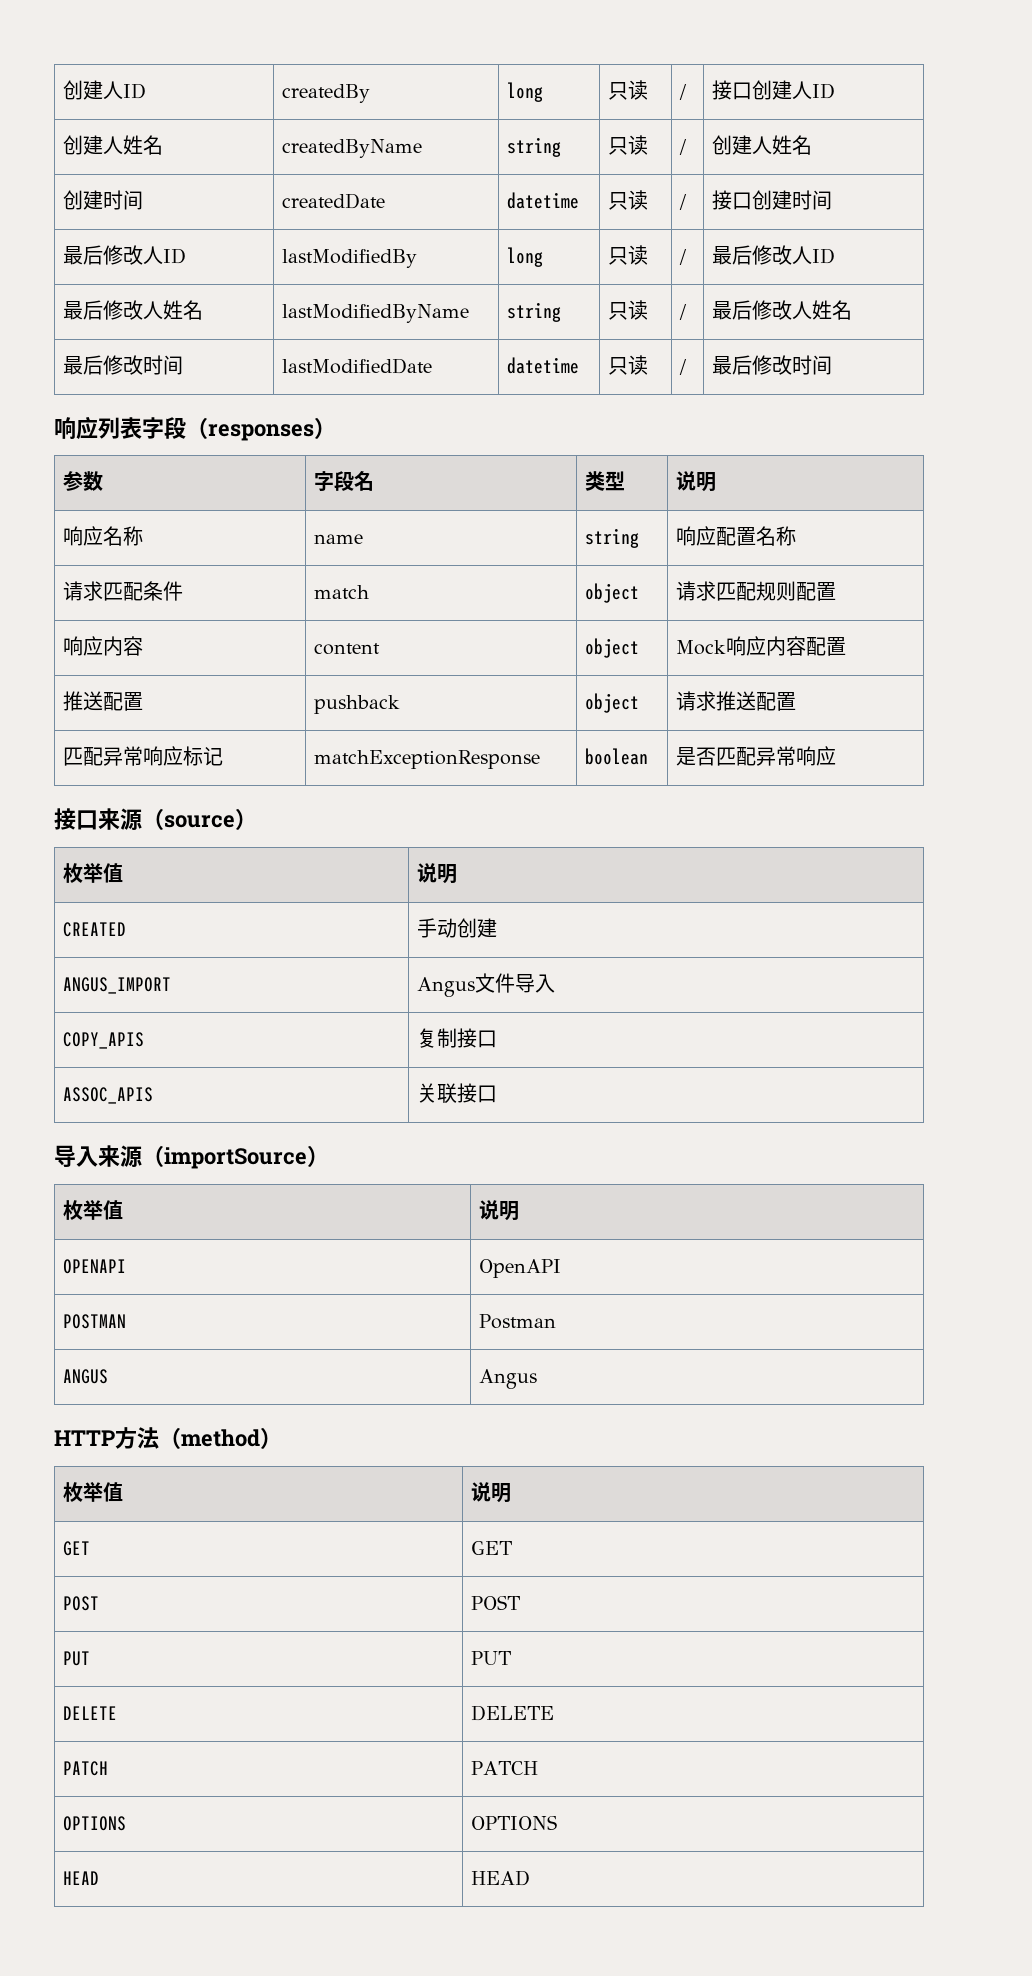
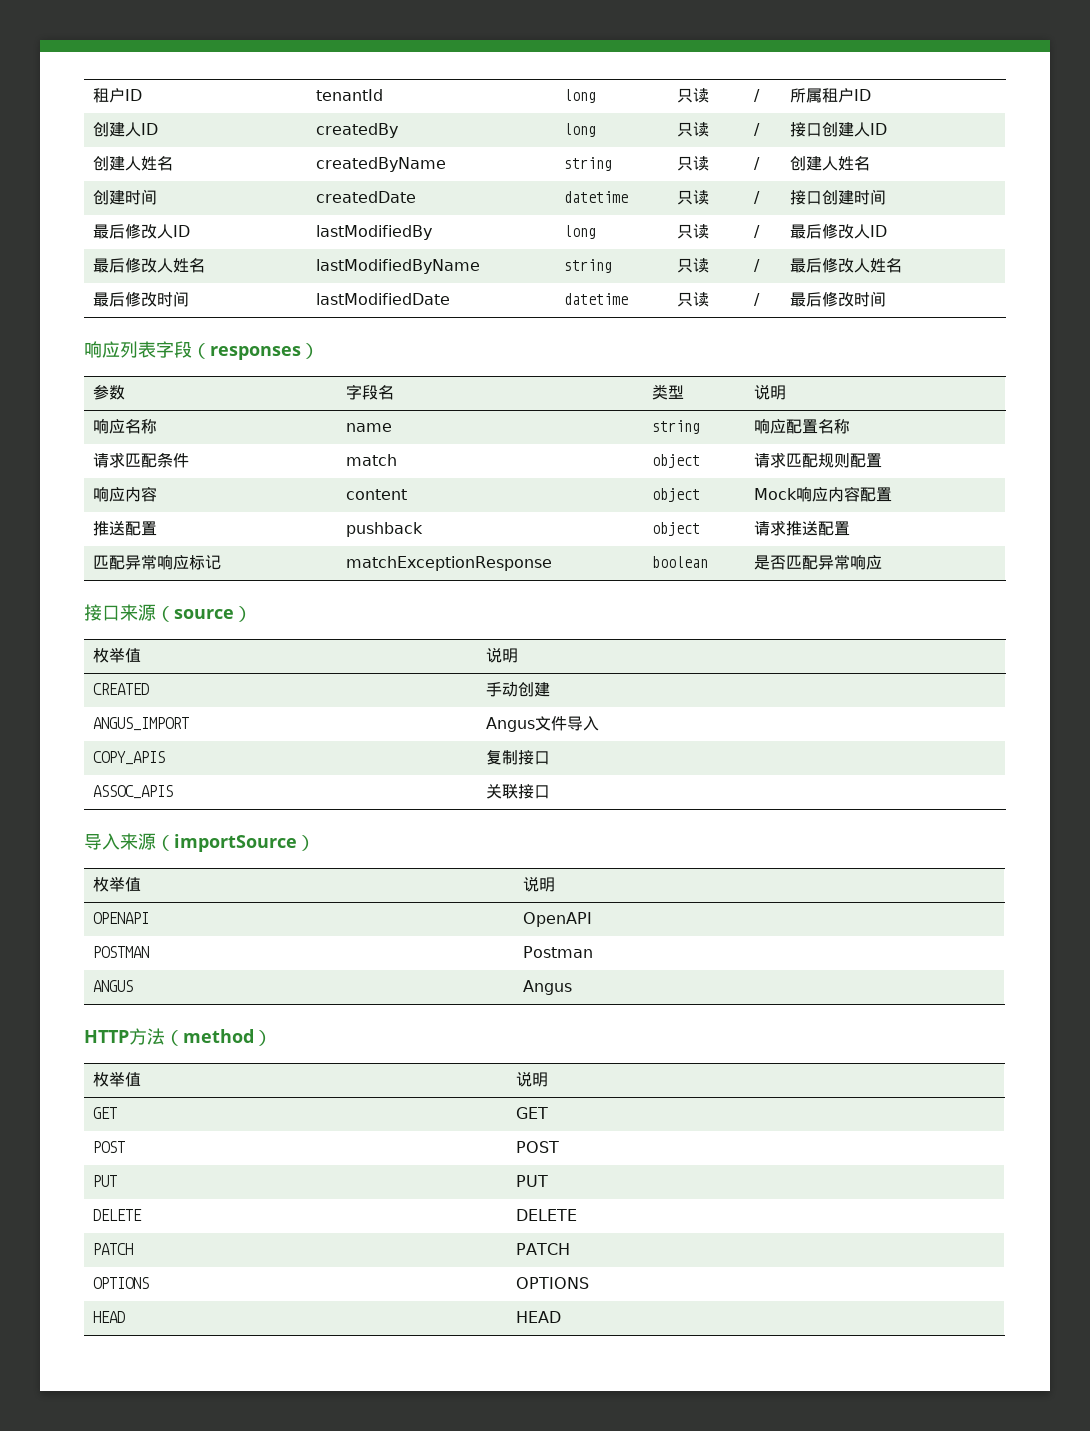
(63, 90) none -> [93,88,143,103] [316,89,384,101] [564,89,597,103] [677,88,710,103] [754,89,761,102] [790,88,872,103] 租户ID | tenantId | long | 只读 | / | 所属租户ID //

